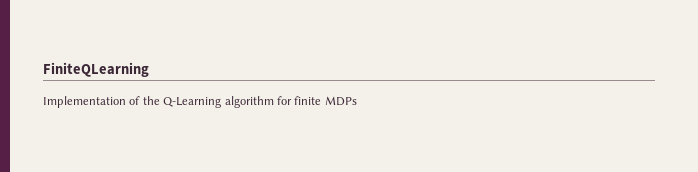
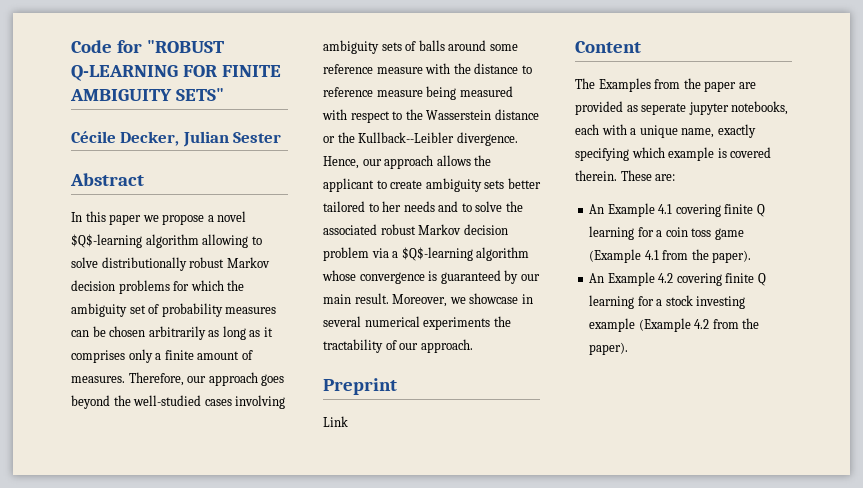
[43,62,149,77] [43,96,357,108] FiniteQLearning // Implementation of the Q-Learning algorithm for finite MDPs -> [71,40,224,53] [71,65,281,81] [70,88,224,101] [71,131,282,147] [70,173,144,186] [71,211,247,225] [71,234,262,248] [71,257,270,271] [71,280,245,294] [71,303,277,317] [71,326,273,340] [71,349,253,363] [71,372,285,386] [71,395,286,409] [323,40,518,54] [323,63,532,74] [323,86,513,100] [322,109,539,123] [323,132,518,146] [323,155,492,169] [323,178,541,192] [323,201,523,212] [323,224,508,235] [323,247,530,261] [322,270,540,284] [323,293,533,307] [323,316,511,330] [323,339,473,353] [323,378,397,395] [323,416,348,427] [575,41,641,53] [575,78,756,92] [575,101,789,115] [575,124,756,138] [575,147,772,161] [575,170,676,181] [589,203,765,217] [589,226,744,240] [589,249,752,263] [589,272,766,286] [589,295,746,309] [589,318,760,332] [589,342,629,355] Code for "ROBUST Q-LEARNING FOR FINITE AMBIGUITY SETS" // Cécile Decker, Julian Sester // Abstract // In this paper we propose a novel $Q$-learning algorithm allowing to solve distributionally robust Markov decision problems for which the ambiguity set of probability measures can be chosen arbitrarily as long as it comprises only a finite amount of measures. Therefore, our approach goes beyond the well-studied cases involving ambiguity sets of balls around some reference measure with the distance to reference measure being measured with respect to the Wasserstein distance or the Kullback--Leibler divergence. Hence, our approach allows the applicant to create ambiguity sets better tailored to her needs and to solve the associated robust Markov decision problem via a $Q$-learning algorithm whose convergence is guaranteed by our main result. Moreover, we showcase in several numerical experiments the tractability of our approach. // Preprint // Link // Content // The Examples from the paper are provided as seperate jupyter notebooks, each with a unique name, exactly specifying which example is covered therein. These are: // An Example 4.1 covering finite Q learning for a coin toss game (Example 4.1 from the paper). // An Example 4.2 covering finite Q learning for a stock investing example (Example 4.2 from the paper).

